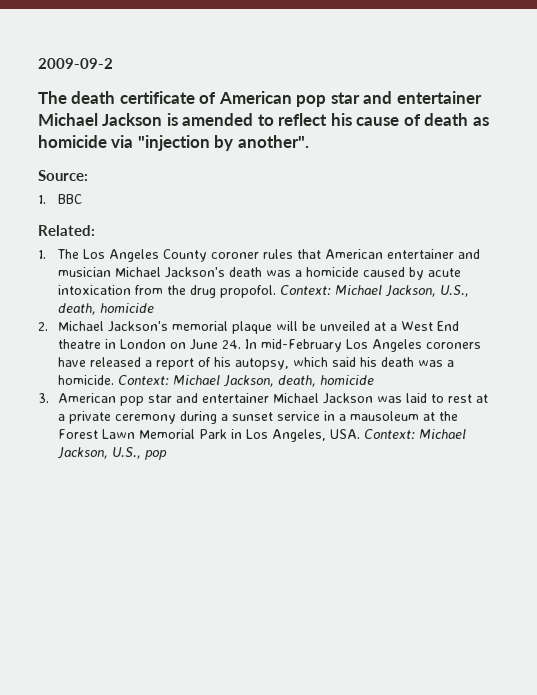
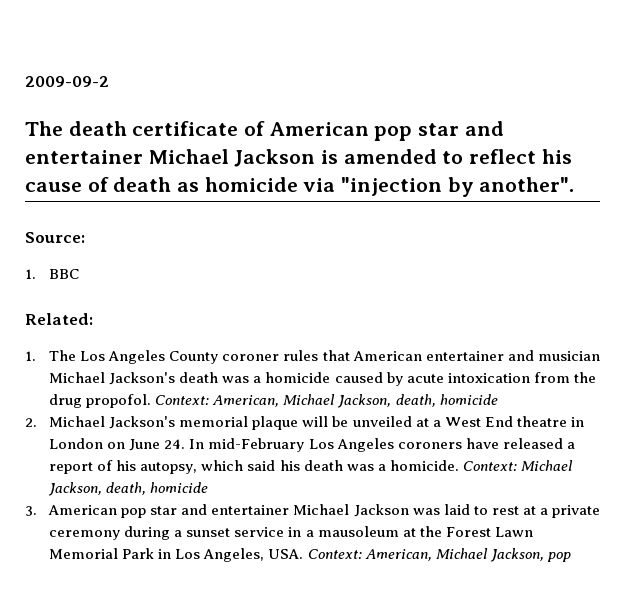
[335,285,470,297] Michael Jackson, U.S., -> [212,394,392,408] American, Michael Jackson,
[419,429,467,439] [57,447,142,459] Michael Jackson, U.S., -> [364,548,544,562] American, Michael Jackson,

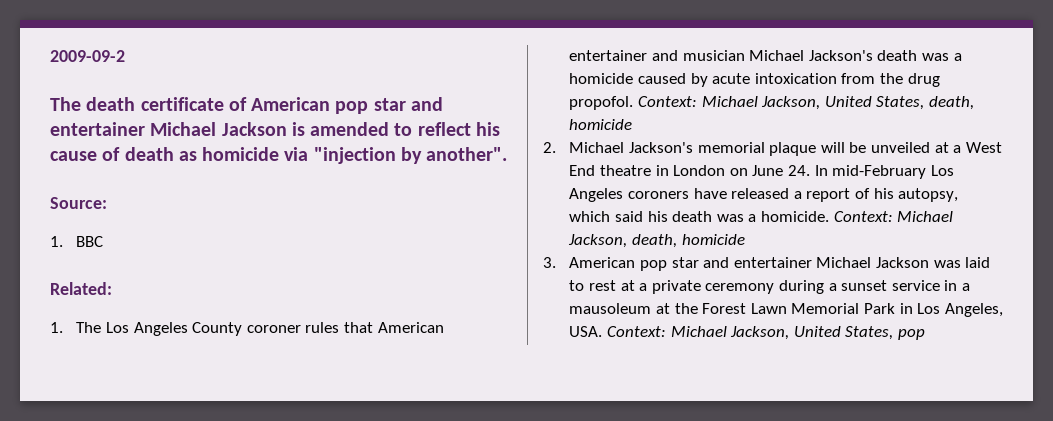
[212,394,392,408] American, Michael Jackson, -> [701,96,925,110] Michael Jackson, United States,
[364,548,544,562] American, Michael Jackson, -> [670,326,894,340] Michael Jackson, United States,

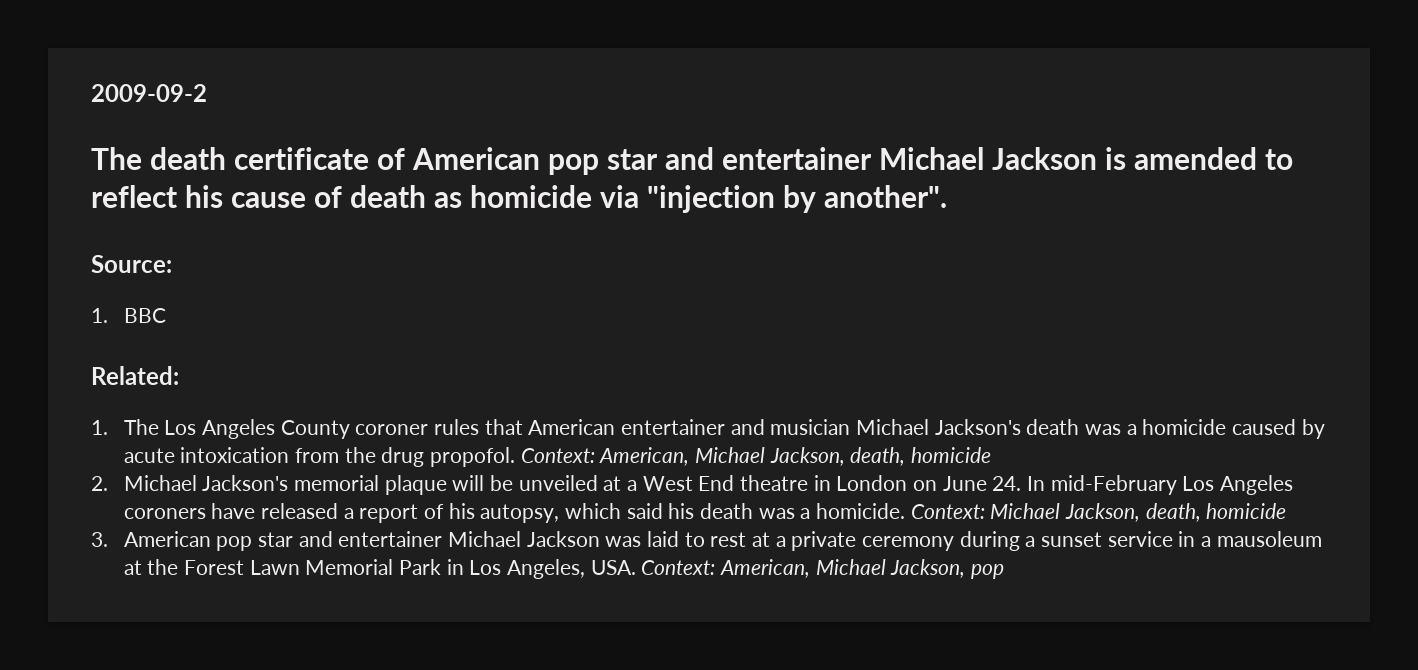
[701,96,925,110] Michael Jackson, United States, -> [599,447,845,466] American, Michael Jackson,
[670,326,894,340] Michael Jackson, United States, -> [719,559,966,578] American, Michael Jackson,

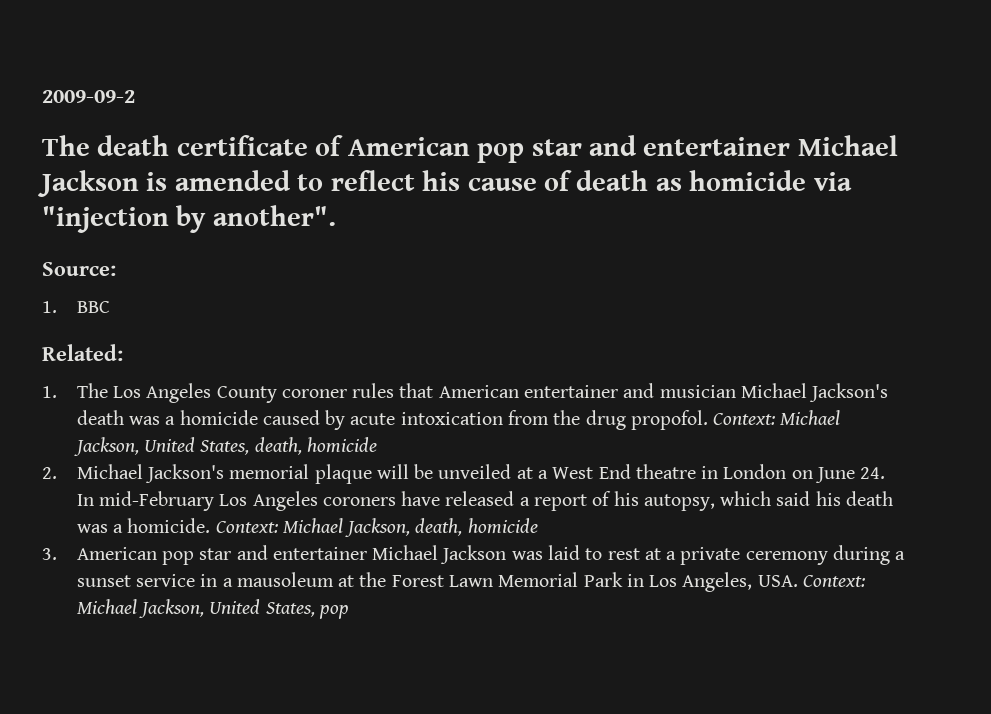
[599,447,845,466] American, Michael Jackson, -> [780,410,841,425] [73,437,250,456] Michael Jackson, United States,
[719,559,966,578] American, Michael Jackson, -> [76,599,315,618] Michael Jackson, United States,

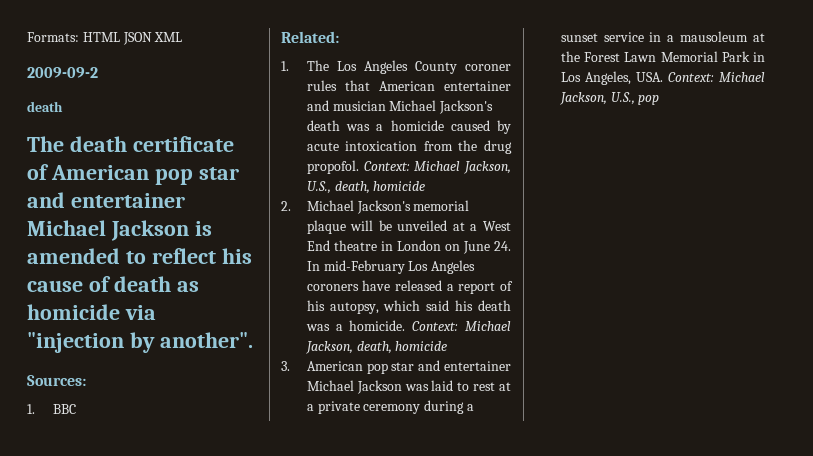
(42, 96) none -> [27,32,183,45] Formats: HTML JSON XML //
(135, 96) none -> [27,101,63,112] // death
[42,262,116,276] Source: -> [27,375,86,386] Sources:
[144,437,250,455] United States, -> [306,181,331,194] U.S.,
[209,599,315,617] United States, -> [610,92,635,105] U.S.,

